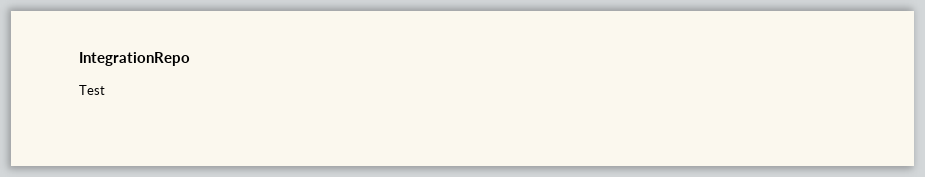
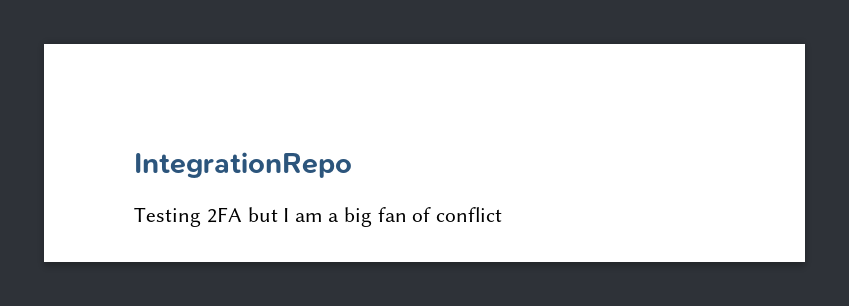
[79,85,105,95] Test -> [134,207,503,227] Testing 2FA but I am a big fan of conflict

